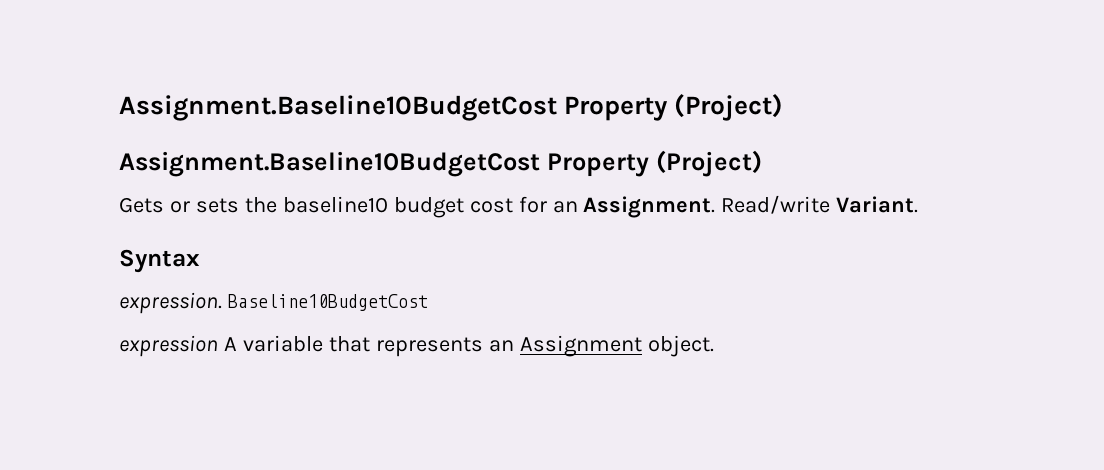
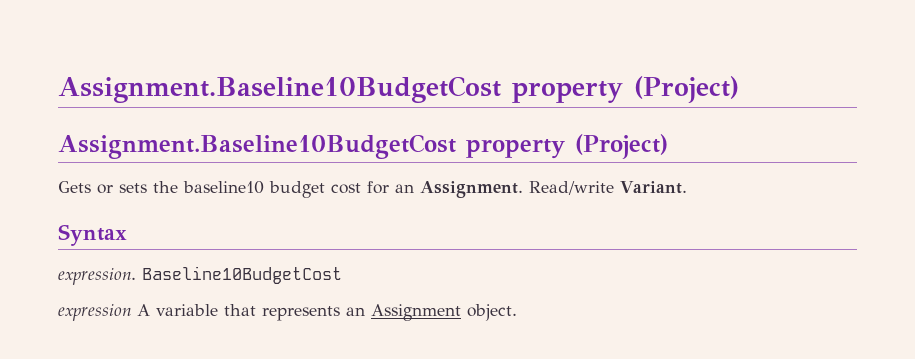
[119,95,669,121] Assignment.Baseline10BudgetCost Property -> [58,76,623,103] Assignment.Baseline10BudgetCost property
[546,153,649,177] Property -> [466,139,565,159] property

